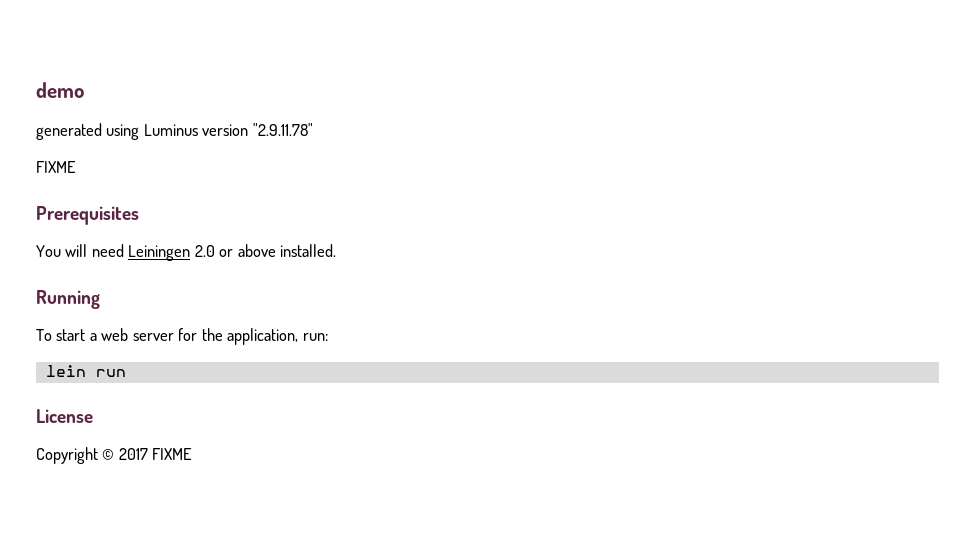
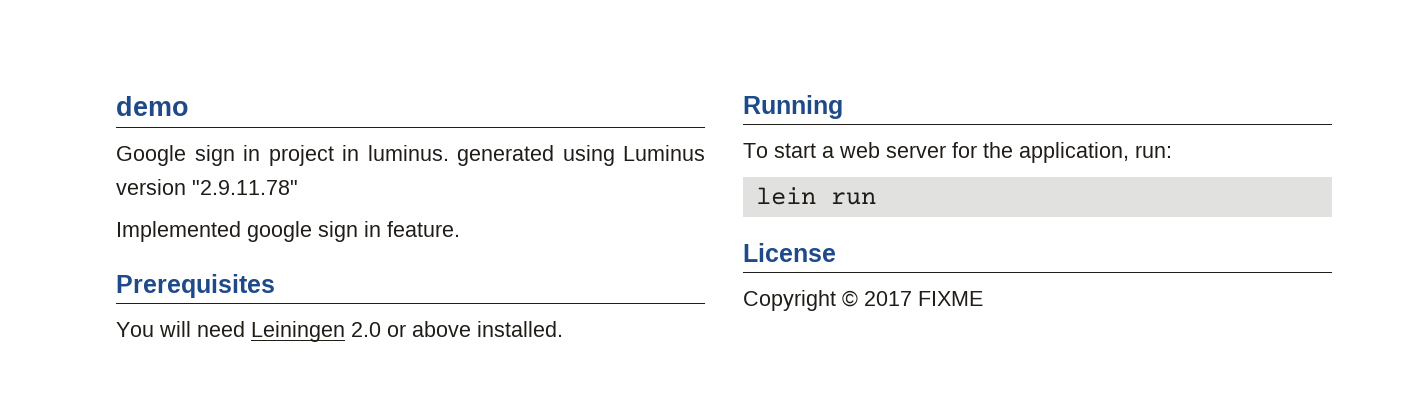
(84, 90) none -> [116,145,449,166] Google sign in project in luminus.
[36,161,76,173] FIXME -> [116,221,460,242] Implemented google sign in feature.

